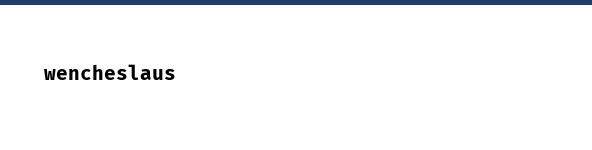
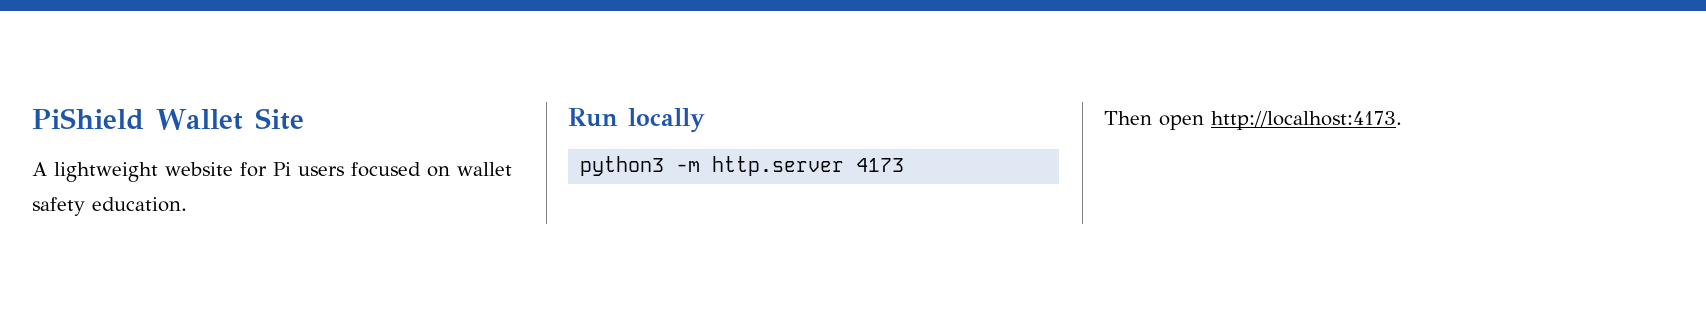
[44,64,176,80] wencheslaus -> [32,108,304,130] [32,162,512,182] [32,197,187,216] [568,108,705,133] [580,156,905,176] [1104,111,1402,130] PiShield Wallet Site // A lightweight website for Pi users focused on wallet safety education. // Run locally // python3 -m http.server 4173 // Then open http://localhost:4173.

